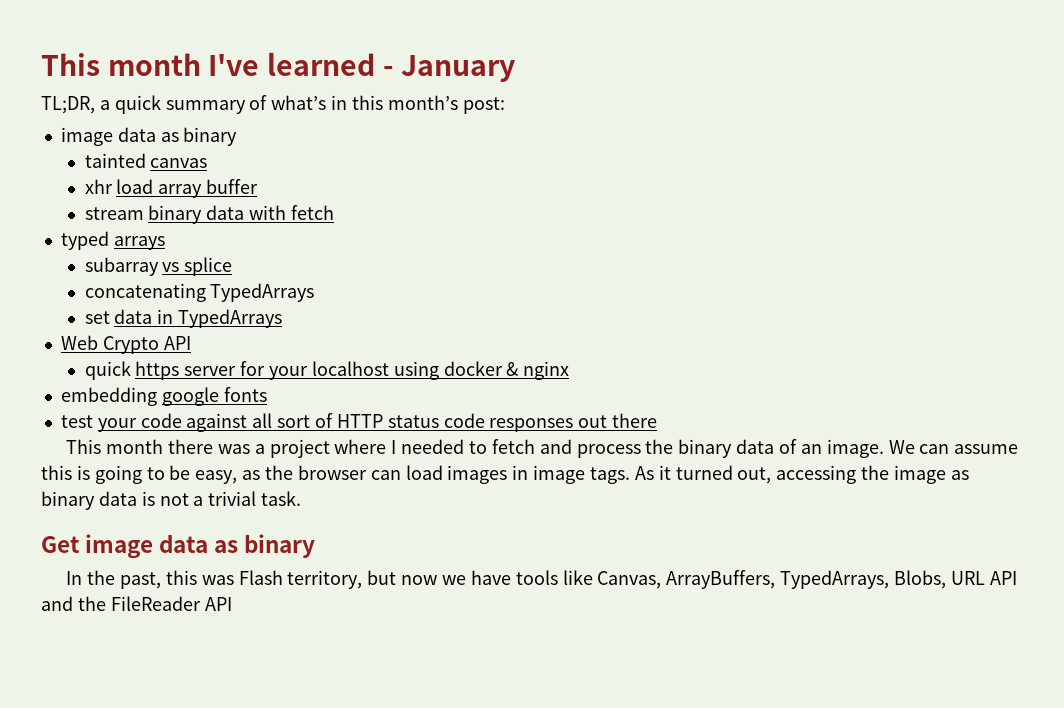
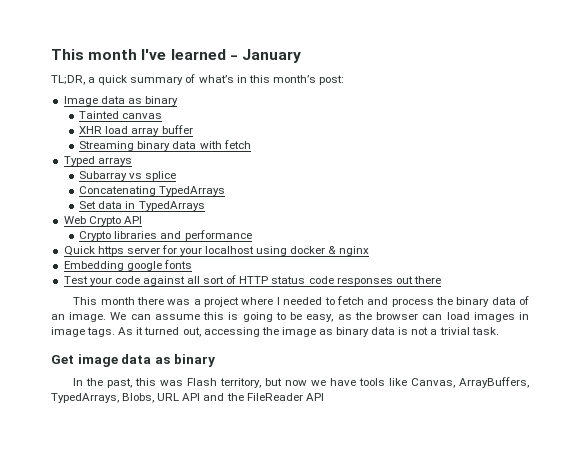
[60,127,238,146] [84,153,146,168] image data as binary // tainted -> [63,96,178,106] [79,111,120,119] Image data as binary // Tainted
[84,179,113,194] xhr -> [79,126,103,134] XHR
[84,207,144,220] stream -> [79,141,135,151] Streaming
[60,231,109,250] typed -> [63,156,95,166] Typed
[84,257,159,276] subarray -> [79,171,128,181] Subarray
[84,283,315,302] [84,311,110,324] concatenating TypedArrays // set -> [79,186,226,196] [79,201,97,209] Concatenating TypedArrays // Set
[84,361,131,380] quick -> [79,230,252,241] [63,246,95,256] Crypto libraries and performance // Quick
[60,387,157,406] embedding -> [63,261,124,271] Embedding
[60,415,93,428] test -> [63,276,88,284] Test

